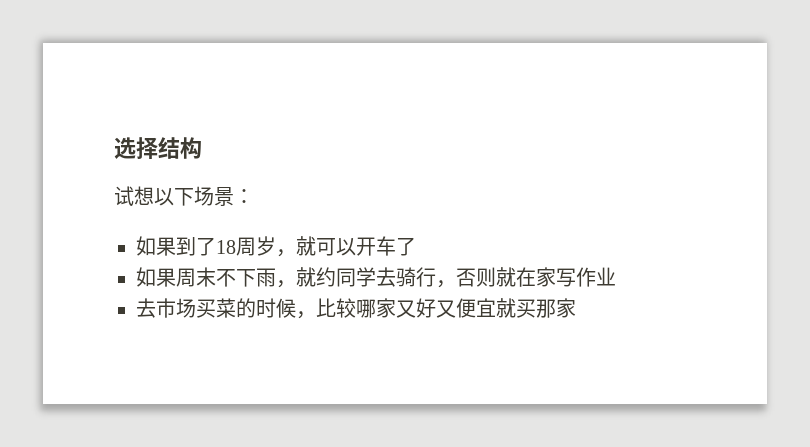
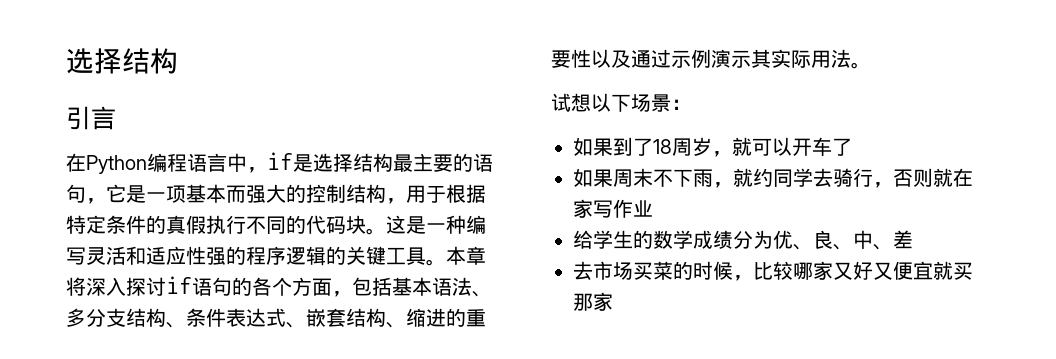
[114,137,202,159] 选择结构 -> [66,48,178,74] [66,106,116,130] [66,152,493,174] [66,184,486,204] [66,215,486,235] [66,246,486,266] [66,276,492,297] [66,308,486,328] [551,49,871,69] 选择结构 // 引言 // 在Python编程语言中，if是选择结构最主要的语句，它是一项基本而强大的控制结构，用于根据特定条件的真假执行不同的代码块。这是一种编写灵活和适应性强的程序逻辑的关键工具。本章将深入探讨if语句的各个方面，包括基本语法、多分支结构、条件表达式、嵌套结构、缩进的重要性以及通过示例演示其实际用法。
(616, 276) none -> [573,230,913,250] // 给学生的数学成绩分为优、良、中、差

